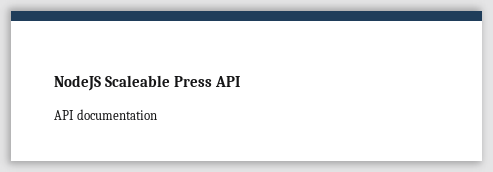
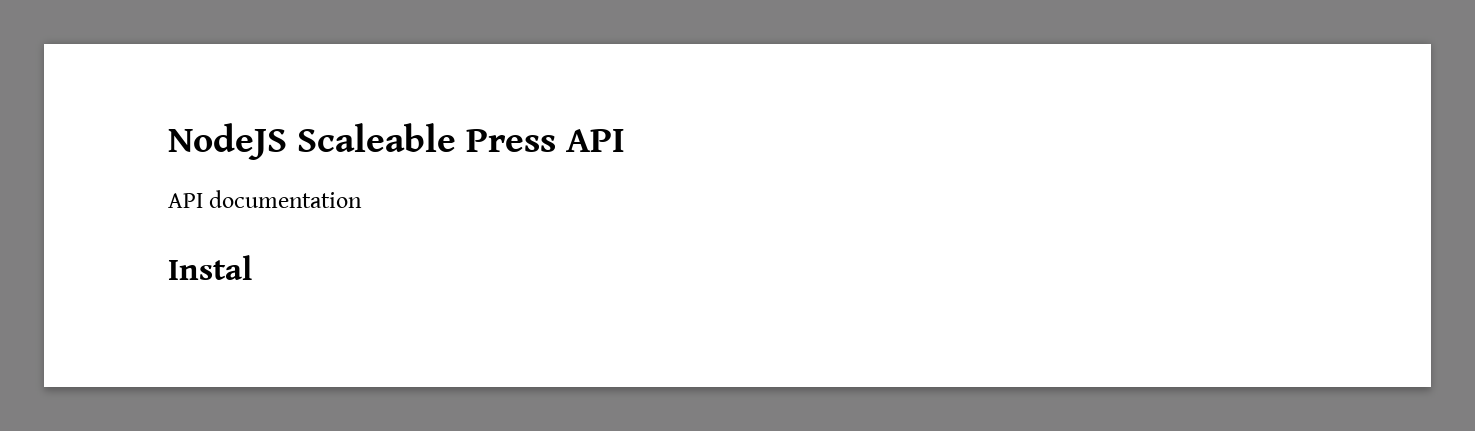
(157, 114) none -> [168,255,252,280] // Instal

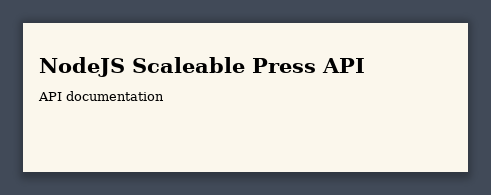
[168,255,252,280] // Instal -> (164, 96) none

